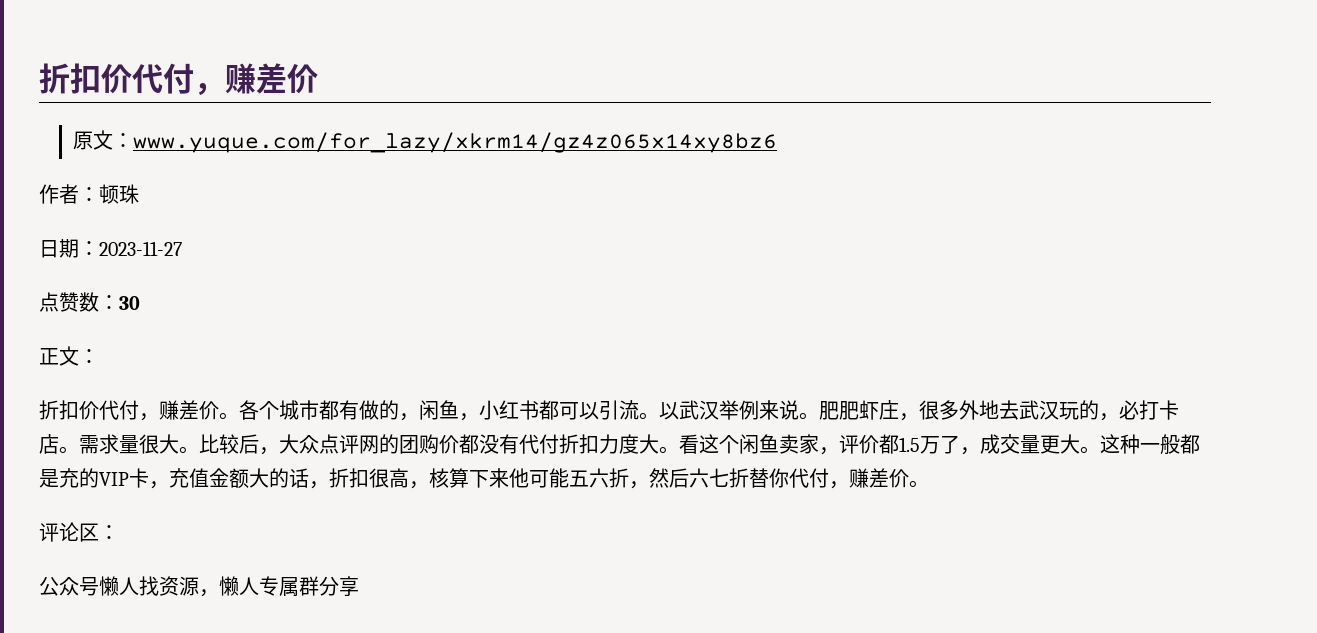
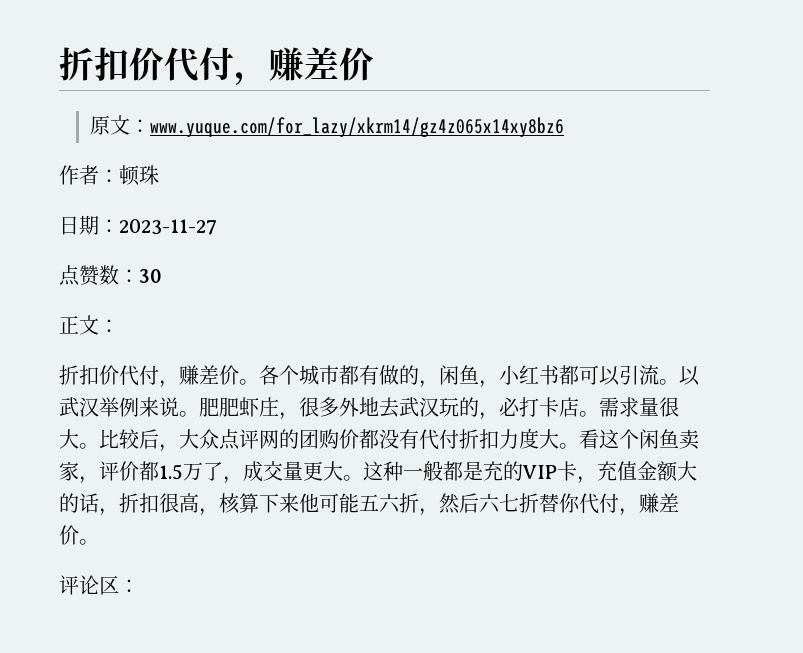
[39,576,359,597] // 公众号懒人找资源，懒人专属群分享 -> (139, 586) none

